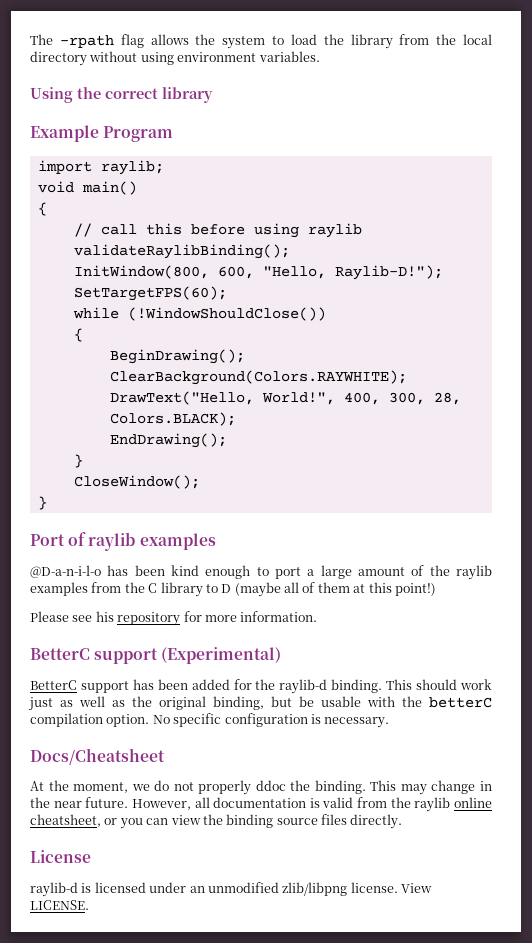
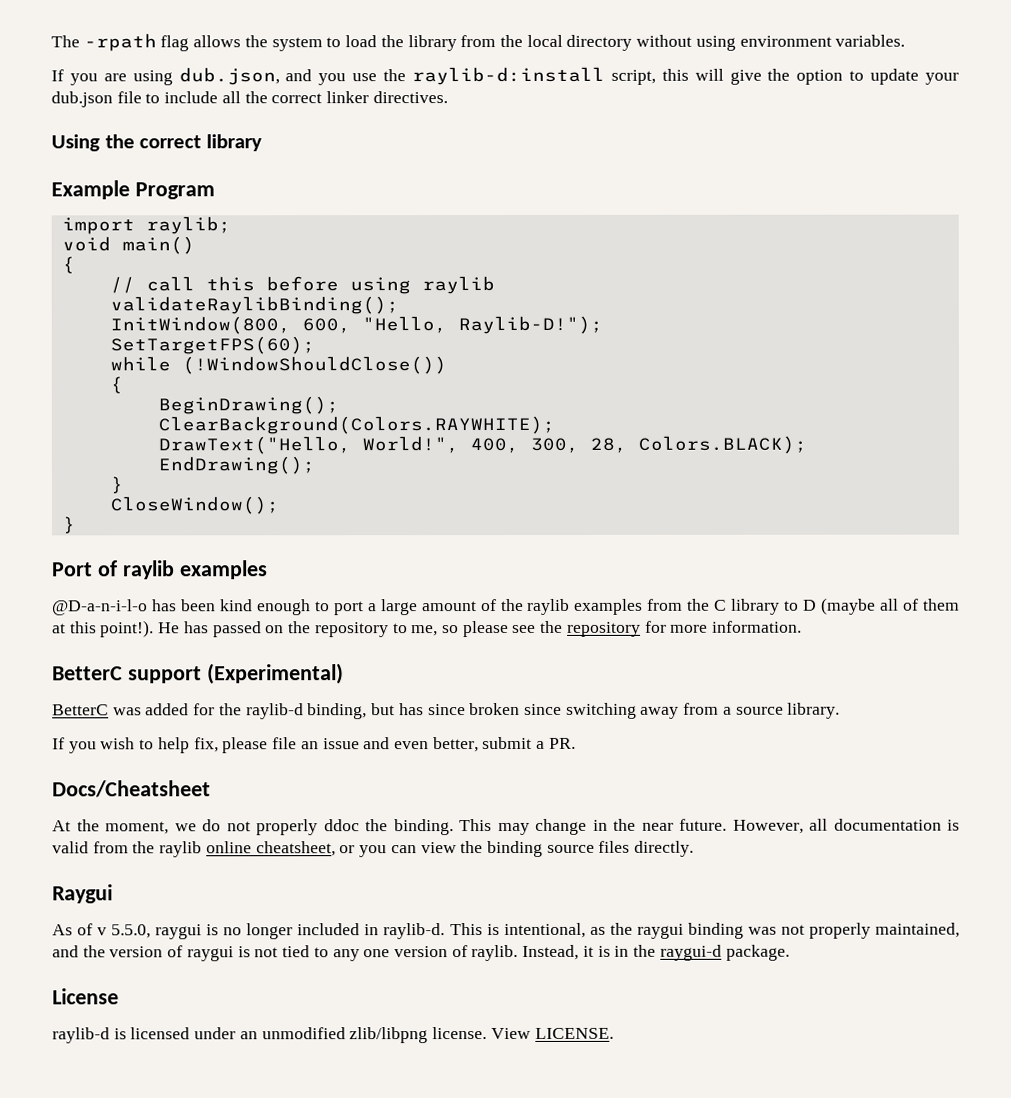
(320, 56) none -> [51,66,960,86] [51,91,448,108] // If you are using dub.json, and you use the raylib-d:install script, this will give the option to update your dub.json file to include all the correct linker directives.
[394,583,436,596] [30,611,114,622] point!) // Please see his -> [100,620,564,638] point!). He has passed on the repository to me, so please see the
[80,679,188,693] support has been -> [112,707,142,716] was
[331,679,493,693] [29,696,492,711] [30,713,390,728] binding. This should work just as well as the original binding, but be usable with the betterC compilation option. No specific configuration is necessary. -> [307,702,841,720] [52,736,576,754] binding, but has since broken since switching away from a source library. // If you wish to help fix, please file an issue and even better, submit a PR.
(403, 821) none -> [52,884,113,904] [52,922,960,940] [52,944,790,962] // Raygui // As of v 5.5.0, raygui is no longer included in raylib-d. This is intentional, as the raygui binding was not properly maintained, and the version of raygui is not tied to any one version of raylib. Instead, it is in the raygui-d package.

